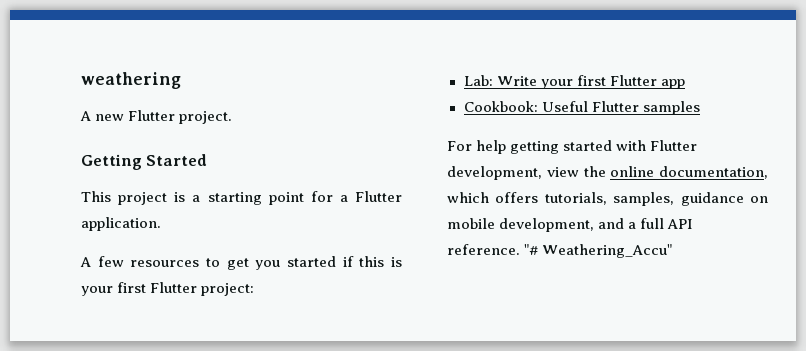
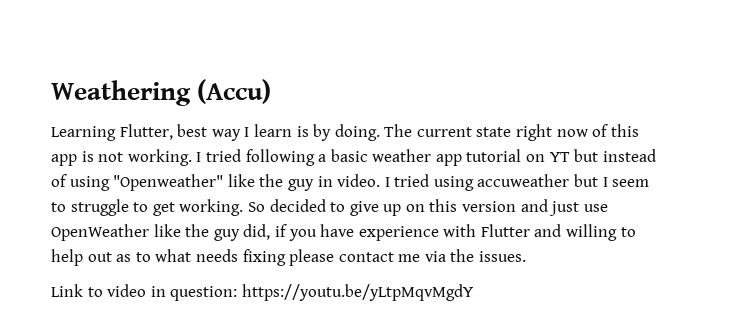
[81,72,181,89] [80,110,233,124] [81,154,208,170] [81,191,402,205] [81,217,161,231] [80,256,402,270] [81,282,255,296] [463,75,685,89] [463,101,700,115] [447,140,698,154] [447,166,768,180] [447,192,768,206] [447,218,694,232] [447,244,673,258] weathering // A new Flutter project. // Getting Started // This project is a starting point for a Flutter application. // A few resources to get you started if this is your first Flutter project: // Lab: Write your first Flutter app // Cookbook: Useful Flutter samples // For help getting started with Flutter development, view the online documentation, which offers tutorials, samples, guidance on mobile development, and a full API reference. "# Weathering_Accu" -> [51,79,272,106] [51,124,639,141] [51,149,656,166] [51,174,650,191] [51,199,608,216] [51,224,636,241] [51,249,527,266] [51,284,473,301] Weathering (Accu) // Learning Flutter, best way I learn is by doing. The current state right now of this app is not working. I tried following a basic weather app tutorial on YT but instead of using "Openweather" like the guy in video. I tried using accuweather but I seem to struggle to get working. So decided to give up on this version and just use OpenWeather like the guy did, if you have experience with Flutter and willing to help out as to what needs fixing please contact me via the issues. // Link to video in question: https://youtu.be/yLtpMqvMgdY

